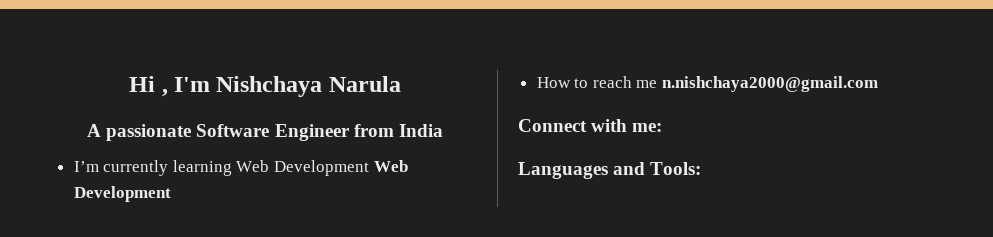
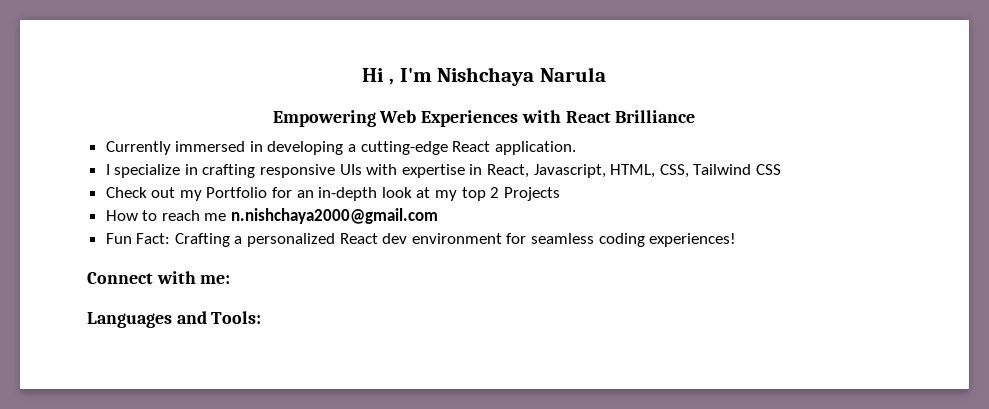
[87,124,443,141] [73,160,408,176] [73,186,171,202] A passionate Software Engineer from India // I’m currently learning Web Development Web Development -> [272,110,696,127] [105,141,576,155] [105,164,781,178] [105,187,560,201] Empowering Web Experiences with React Brilliance // Currently immersed in developing a cutting-edge React application. // I specialize in crafting responsive UIs with expertise in React, Javascript, HTML, CSS, Tailwind CSS // Check out my Portfolio for an in-depth look at my top 2 Projects
(879, 84) none -> [105,233,737,247] // Fun Fact: Crafting a personalized React dev environment for seamless coding experiences!

